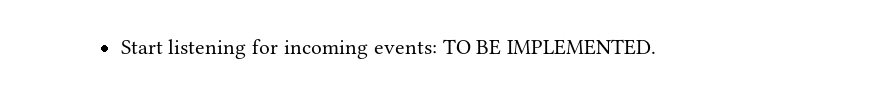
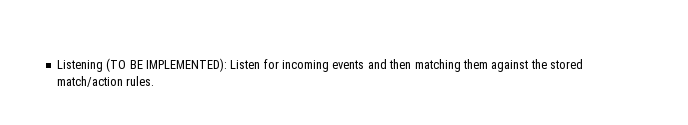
[120,39,657,59] Start listening for incoming events: TO BE IMPLEMENTED. -> [56,58,583,72] [56,76,155,87] Listening (TO BE IMPLEMENTED): Listen for incoming events and then matching them against the stored match/action rules.

